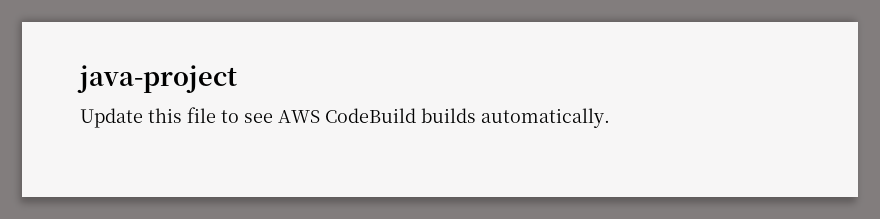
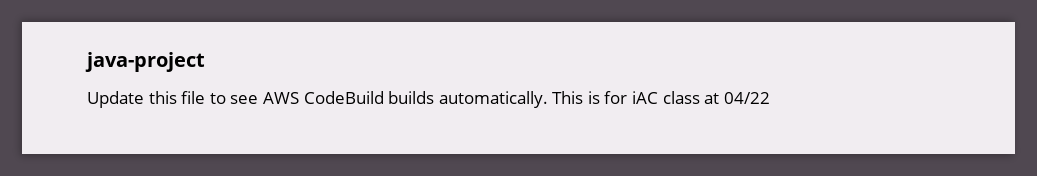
(610, 118) none -> [552,91,770,104] This is for iAC class at 04/22

